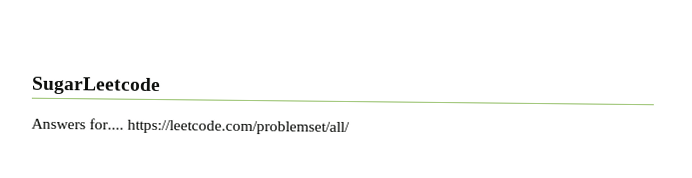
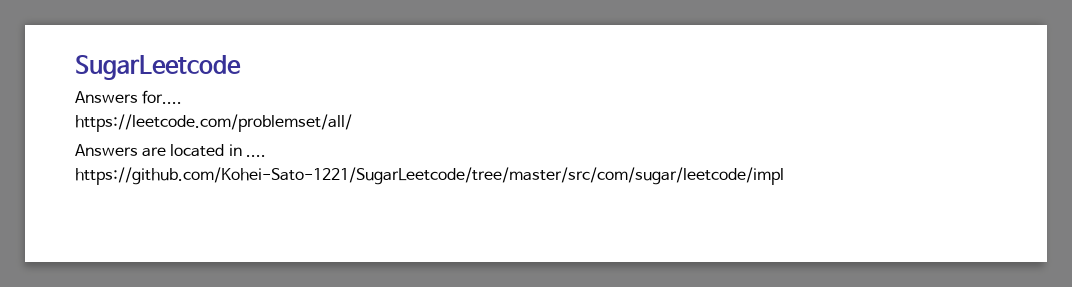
(125, 124) none -> (183, 97) //
(351, 127) none -> [75,144,266,157] [75,167,784,185] // Answers are located in .... // https://github.com/Kohei-Sato-1221/SugarLeetcode/tree/master/src/com/sugar/leetcode/impl

